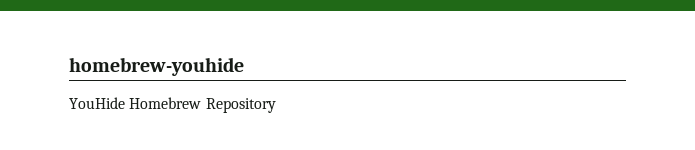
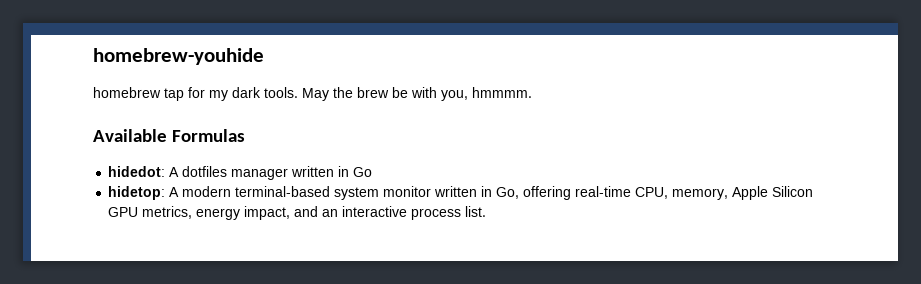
[69,97,276,113] YouHide Homebrew Repository -> [93,87,532,101] [93,129,245,142] [108,166,373,180] [108,186,814,200] [108,206,487,220] homebrew tap for my dark tools. May the brew be with you, hmmmm. // Available Formulas // hidedot: A dotfiles manager written in Go // hidetop: A modern terminal-based system monitor written in Go, offering real-time CPU, memory, Apple Silicon GPU metrics, energy impact, and an interactive process list.

